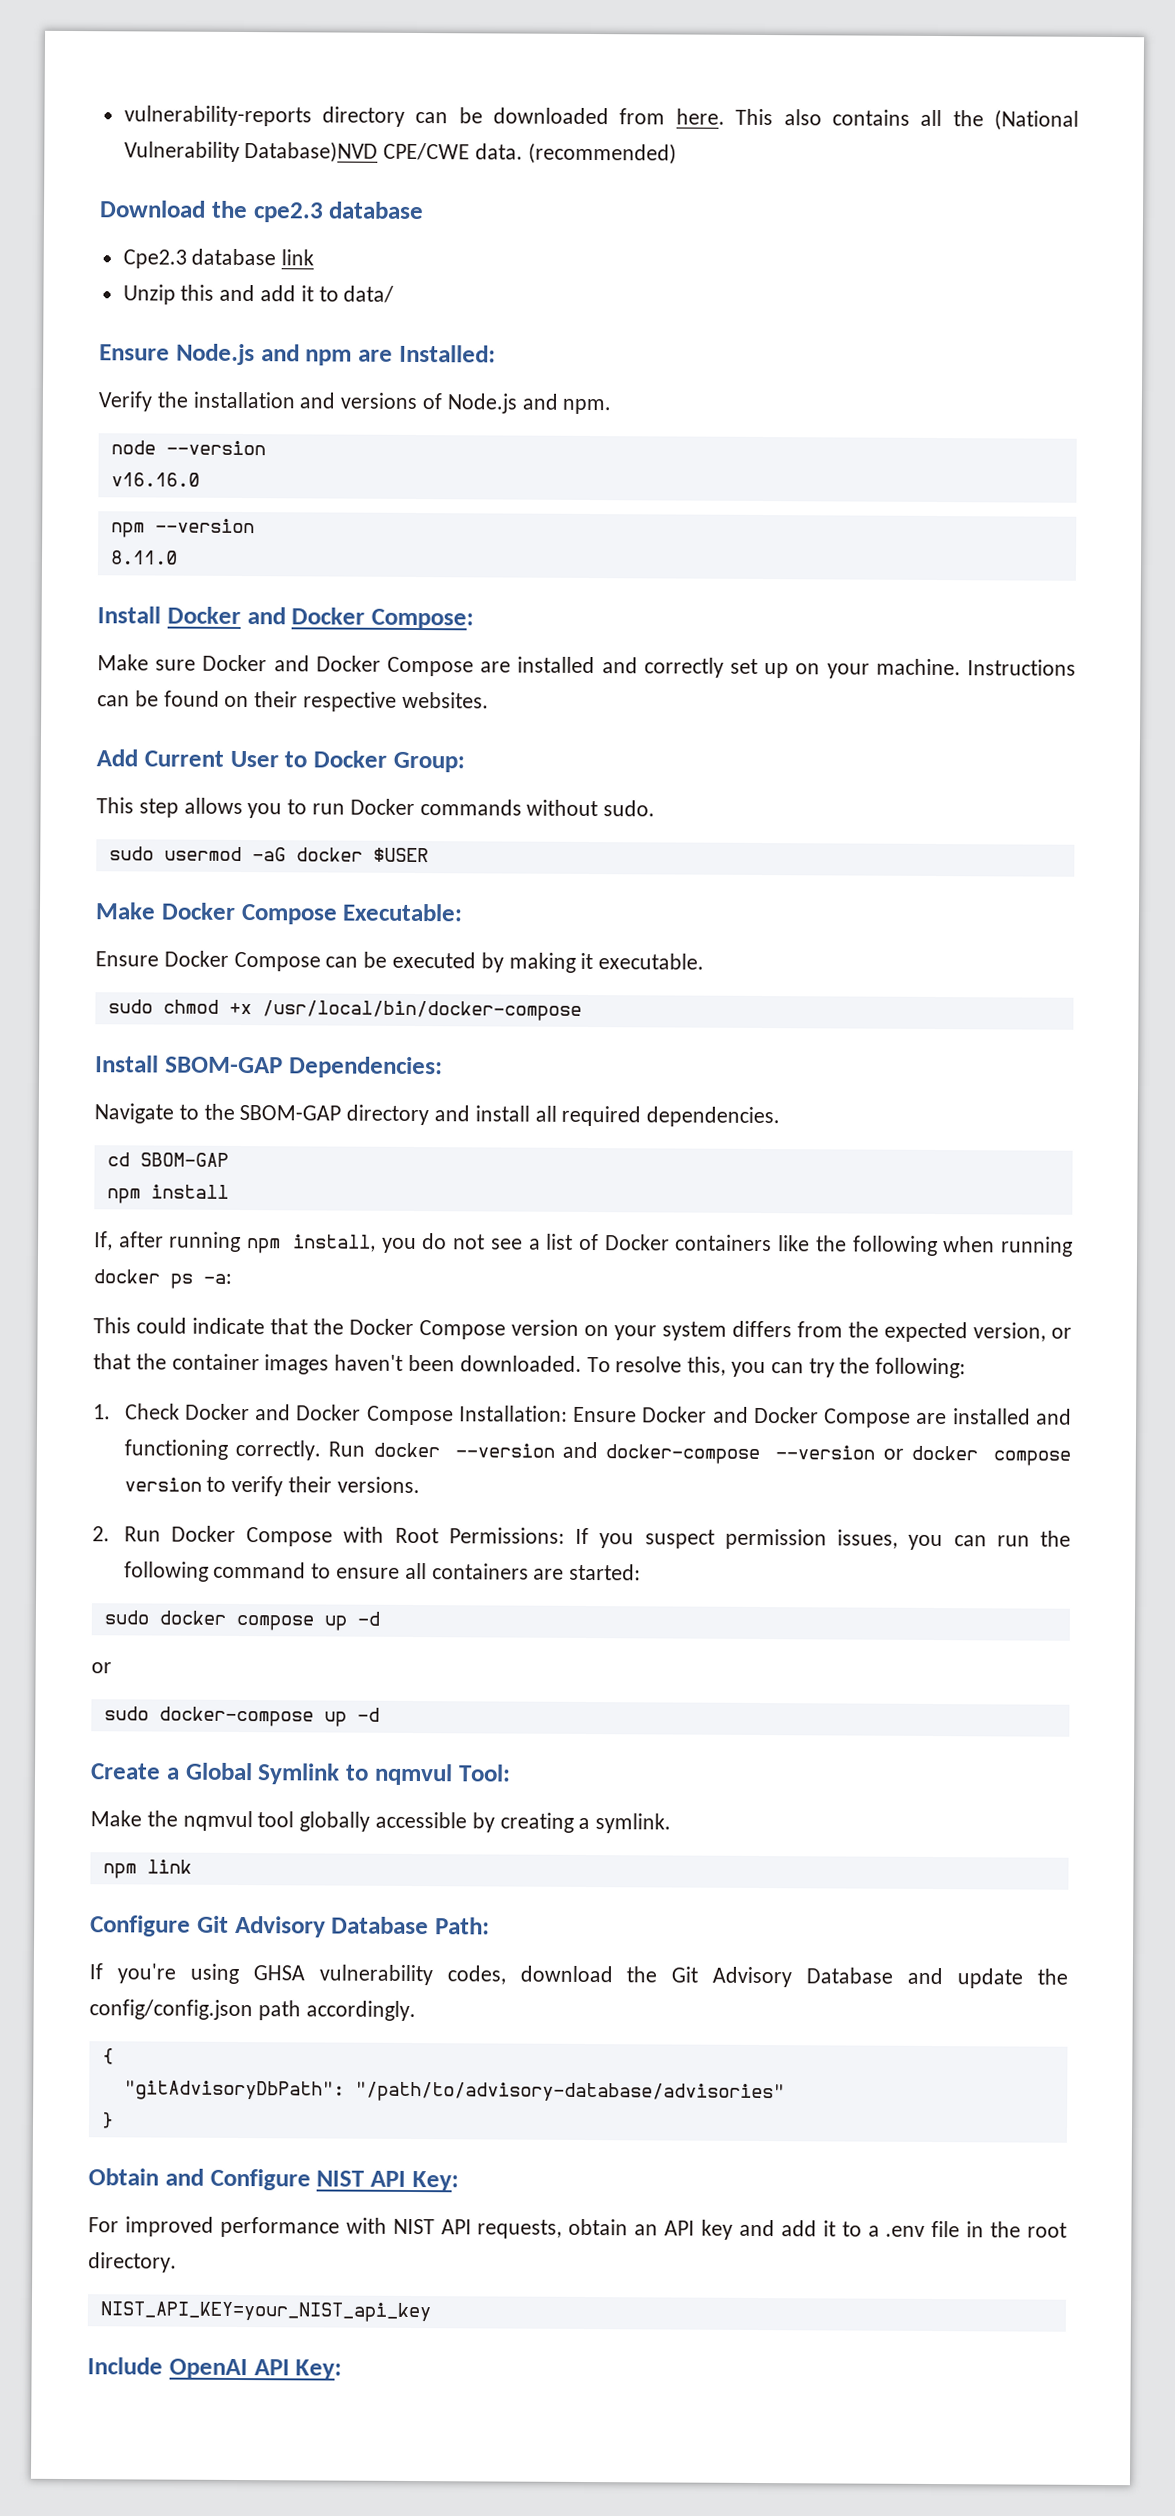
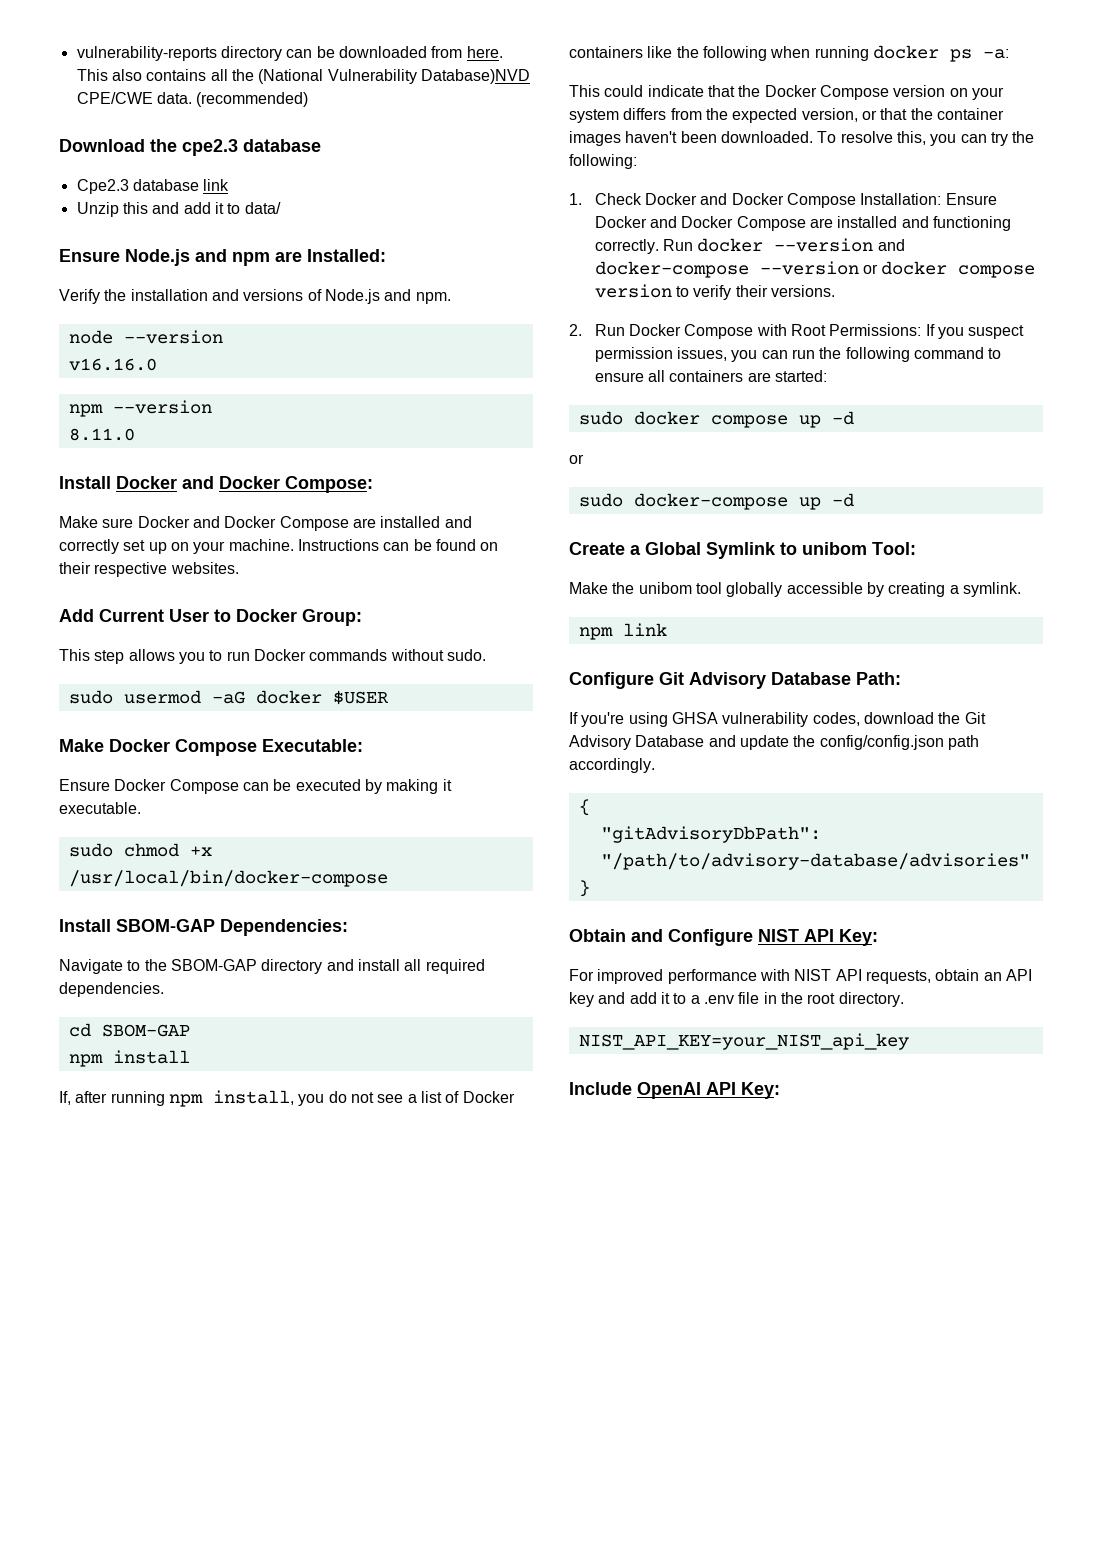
[373,1763,453,1786] nqmvul -> [802,542,867,555] unibom
[182,1810,253,1832] nqmvul -> [638,582,692,594] unibom

